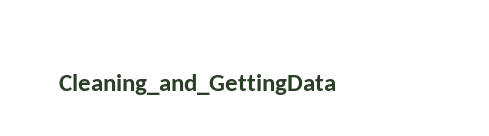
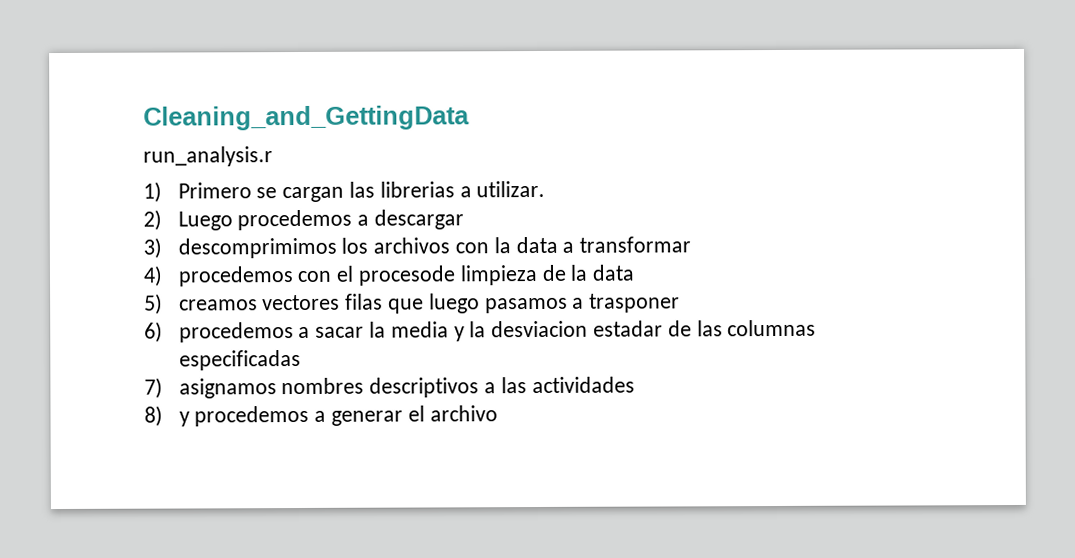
(336, 84) none -> [143,146,273,167] [143,180,546,203] [143,209,464,231] [143,236,692,259] [143,264,636,287] [144,293,681,315] [144,319,817,343] [178,349,301,371] [144,376,635,399] [144,405,498,427] // run_analysis.r // 1) Primero se cargan las librerias a utilizar. // 2) Luego procedemos a descargar // 3) descomprimimos los archivos con la data a transformar // 4) procedemos con el procesode limpieza de la data // 5) creamos vectores filas que luego pasamos a trasponer // 6) procedemos a sacar la media y la desviacion estadar de las columnas especificadas // 7) asignamos nombres descriptivos a las actividades // 8) y procedemos a generar el archivo

